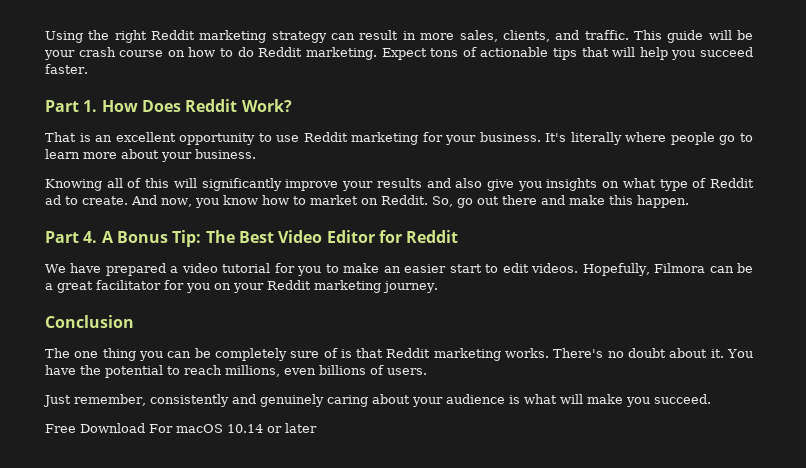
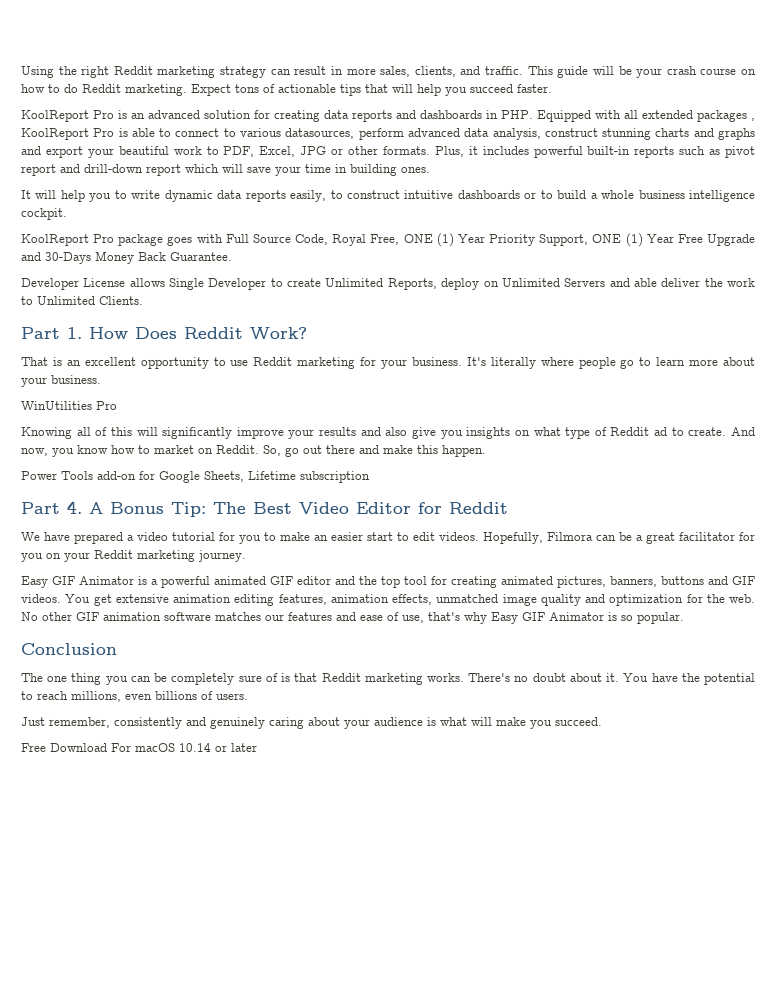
(88, 69) none -> [21,110,755,122] [21,128,755,140] [21,146,755,158] [21,164,430,176] [21,190,756,202] [21,208,67,220] [21,233,755,247] [21,251,232,264] [21,278,756,290] [21,296,143,305] // KoolReport Pro is an advanced solution for creating data reports and dashboards in PHP. Equipped with all extended packages , KoolReport Pro is able to connect to various datasources, perform advanced data analysis, construct stunning charts and graphs and export your beautiful work to PDF, Excel, JPG or other formats. Plus, it includes powerful built-in reports such as pivot report and drill-down report which will save your time in building ones. // It will help you to write dynamic data reports easily, to construct intuitive dashboards or to build a whole business intelligence cockpit. // KoolReport Pro package goes with Full Source Code, Royal Free, ONE (1) Year Priority Support, ONE (1) Year Free Upgrade and 30-Days Money Back Guarantee. // Developer License allows Single Developer to create Unlimited Reports, deploy on Unlimited Servers and able deliver the work to Unlimited Clients.
(256, 154) none -> [21,401,117,410] // WinUtilities Pro
(689, 201) none -> [21,471,370,483] // Power Tools add-on for Google Sheets, Lifetime subscription
(438, 287) none -> [21,576,755,588] [21,594,755,606] [21,612,684,624] // Easy GIF Animator is a powerful animated GIF editor and the top tool for creating animated pictures, banners, buttons and GIF videos. You get extensive animation editing features, animation effects, unmatched image quality and optimization for the web. No other GIF animation software matches our features and ease of use, that's why Easy GIF Animator is so popular.

